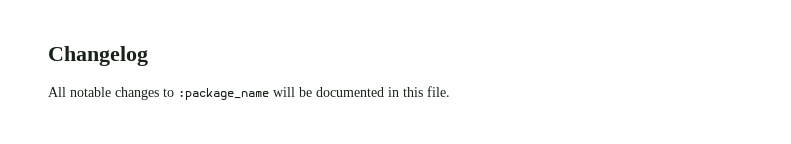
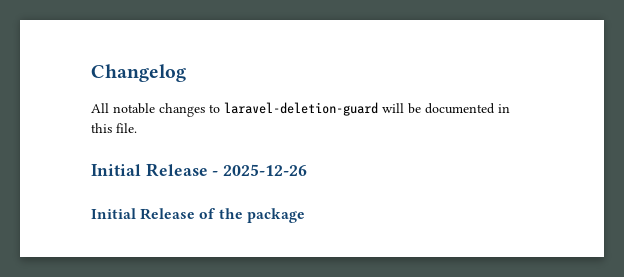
[178,88,269,100] :package_name -> [224,102,378,116] laravel-deletion-guard
(450, 91) none -> [91,163,308,177] [91,208,305,223] // Initial Release - 2025-12-26 // Initial Release of the package

